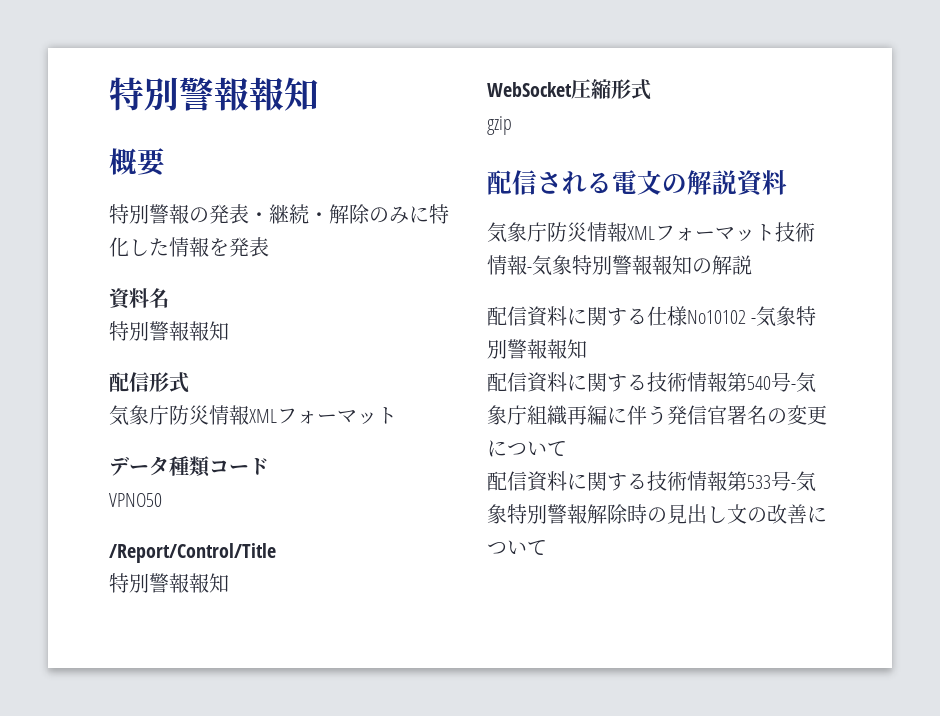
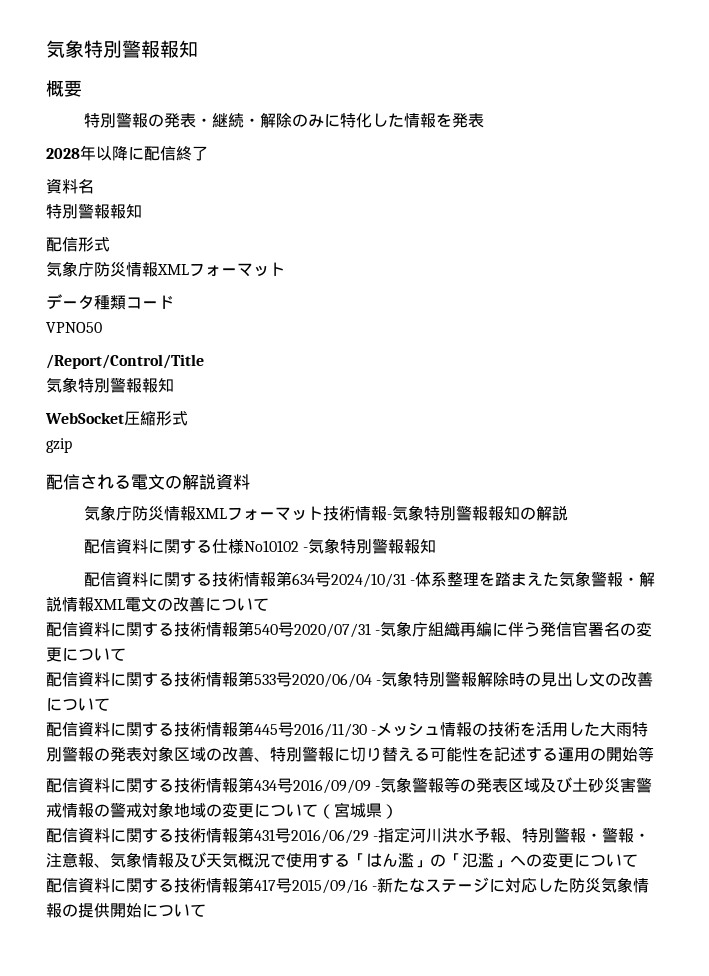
(109, 94) none -> [46,40,84,58] 気象
(269, 247) none -> [46,145,208,161] // 2028年以降に配信終了
(276, 553) none -> [46,377,78,393] 気象
(587, 349) none -> [83,571,655,588] [46,597,269,612] // 配信資料に関する技術情報第634号2024/10/31 -体系整理を踏まえた気象警報・解説情報XML電文の改善について
(791, 382) none -> [294,623,371,638] 2020/07/31
(791, 481) none -> [292,673,372,688] 2020/06/04
(547, 547) none -> [46,721,649,738] [46,746,654,762] [46,777,653,794] [46,802,398,819] [46,827,651,844] [46,852,638,868] [46,877,650,894] [46,903,206,918] // 配信資料に関する技術情報第445号2016/11/30 -メッシュ情報の技術を活用した大雨特別警報の発表対象区域の改善、特別警報に切り替える可能性を記述する運用の開始等 // 配信資料に関する技術情報第434号2016/09/09 -気象警報等の発表区域及び土砂災害警戒情報の警戒対象地域の変更について（宮城県） // 配信資料に関する技術情報第431号2016/06/29 -指定河川洪水予報、特別警報・警報・注意報、気象情報及び天気概況で使用する「はん濫」の「氾濫」への変更について // 配信資料に関する技術情報第417号2015/09/16 -新たなステージに対応した防災気象情報の提供開始について

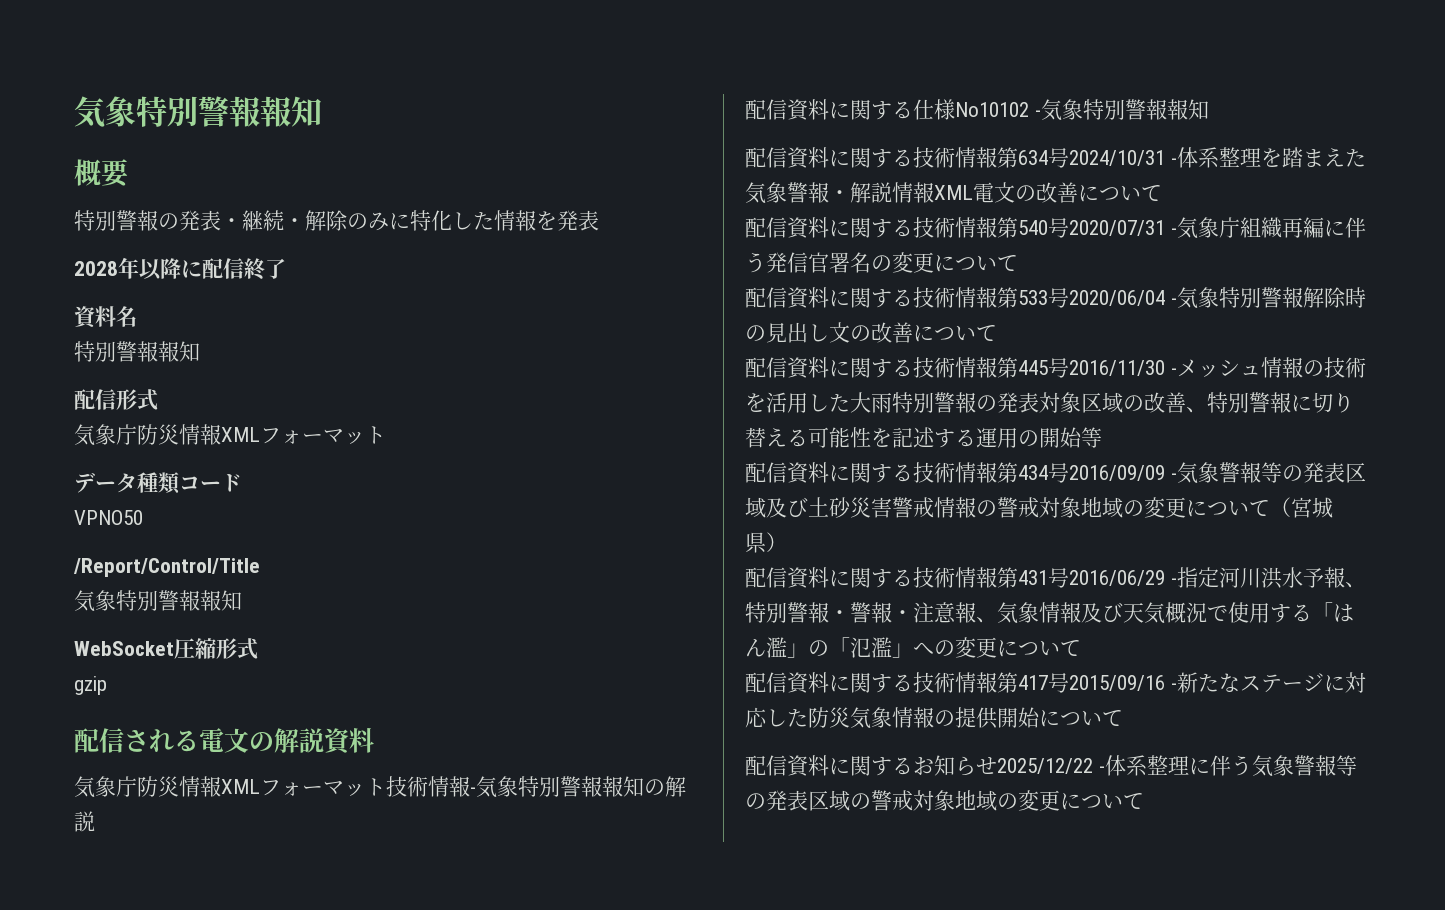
(206, 910) none -> [745,755,1357,777] [745,790,1144,811] // 配信資料に関するお知らせ2025/12/22 -体系整理に伴う気象警報等の発表区域の警戒対象地域の変更について

